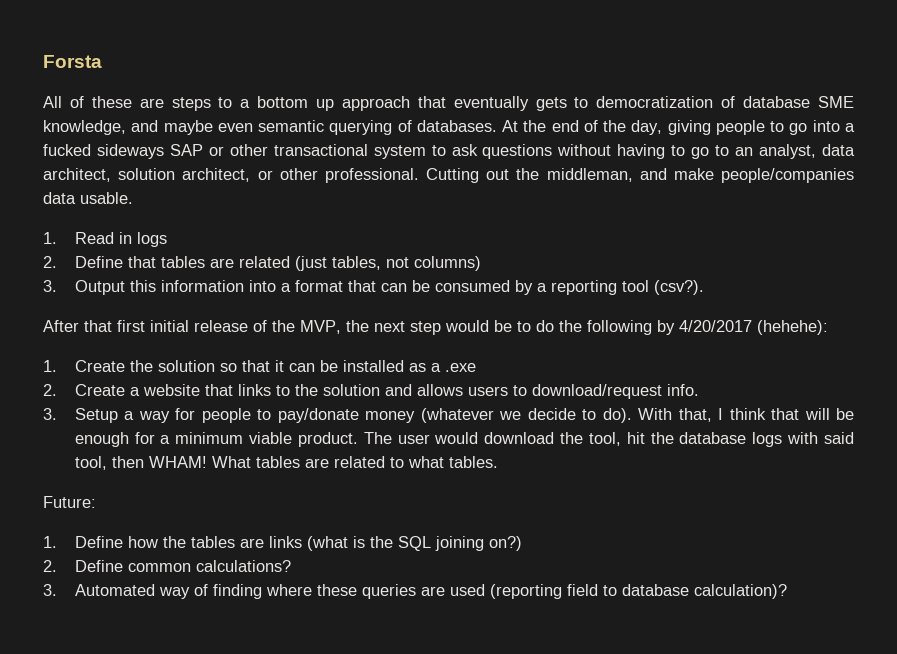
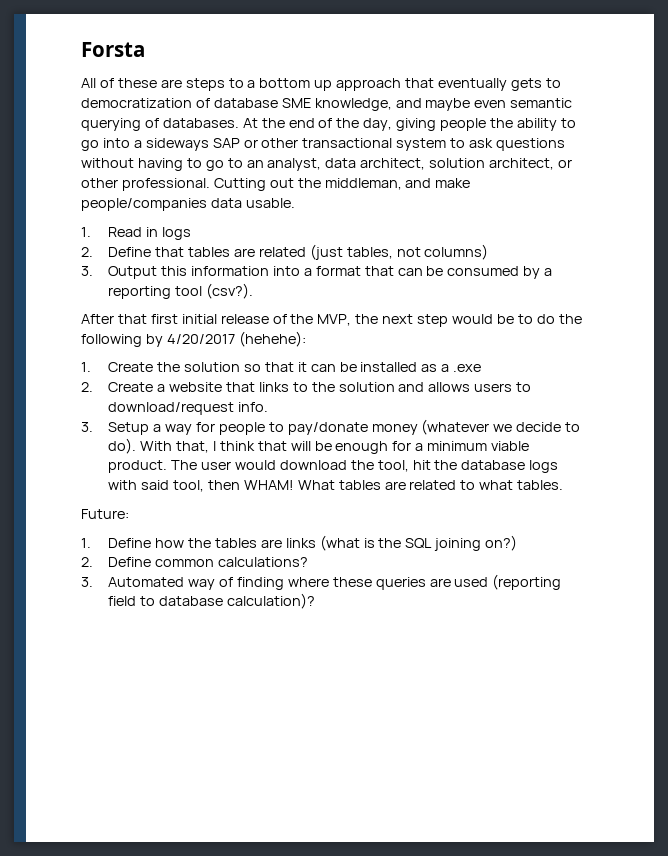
(765, 127) none -> [490,118,557,131] the ability
[43,144,91,156] fucked -> (142, 144) none

